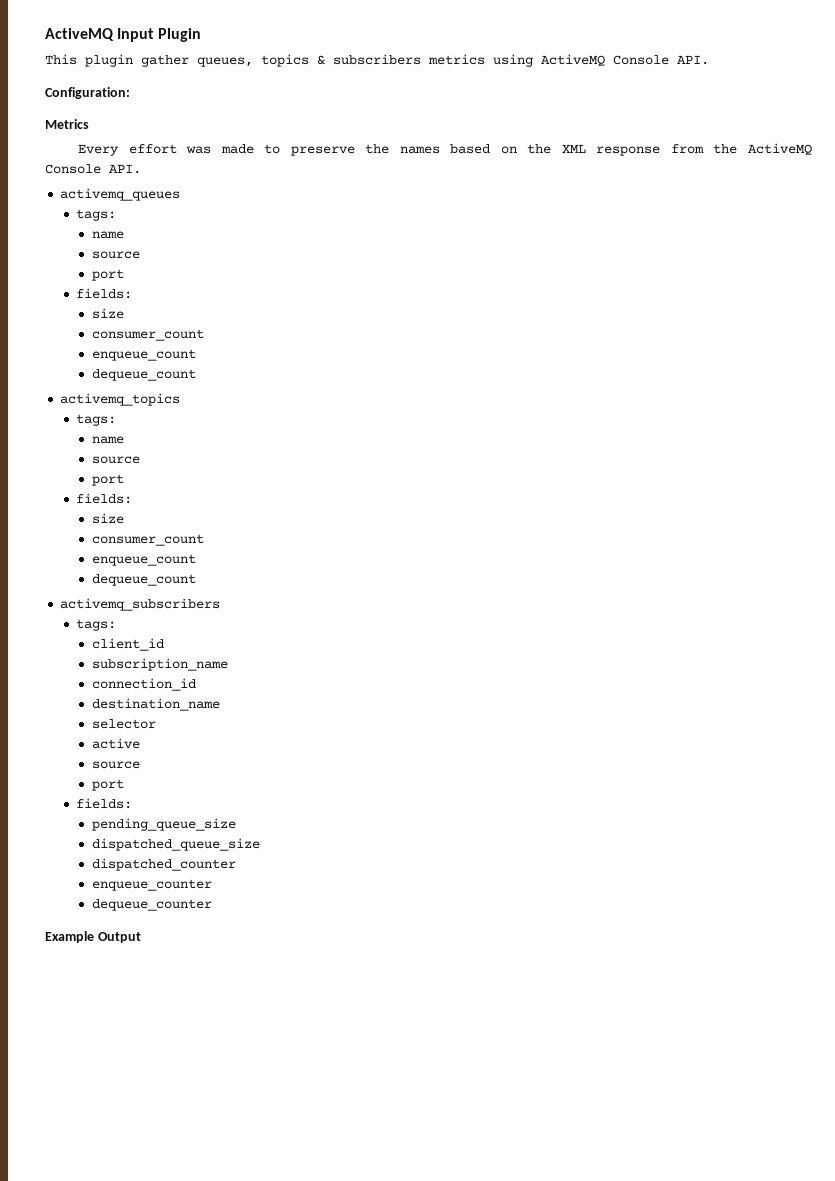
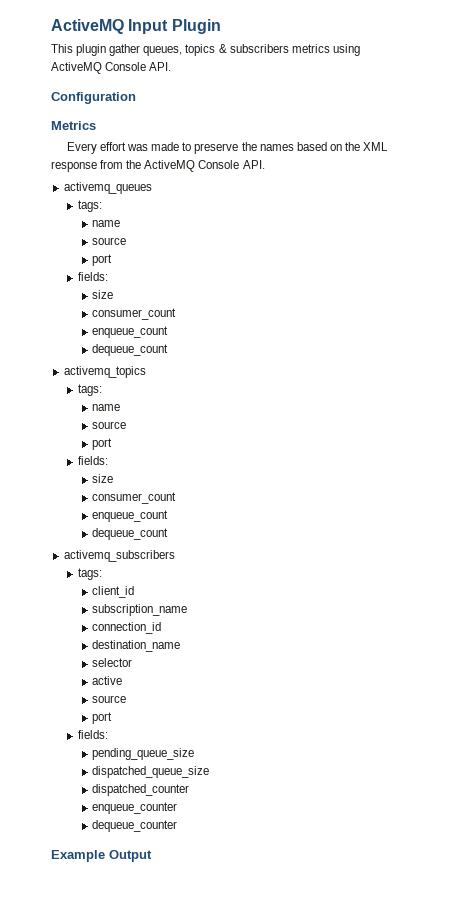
[45,87,130,99] Configuration: -> [51,92,136,104] Configuration

